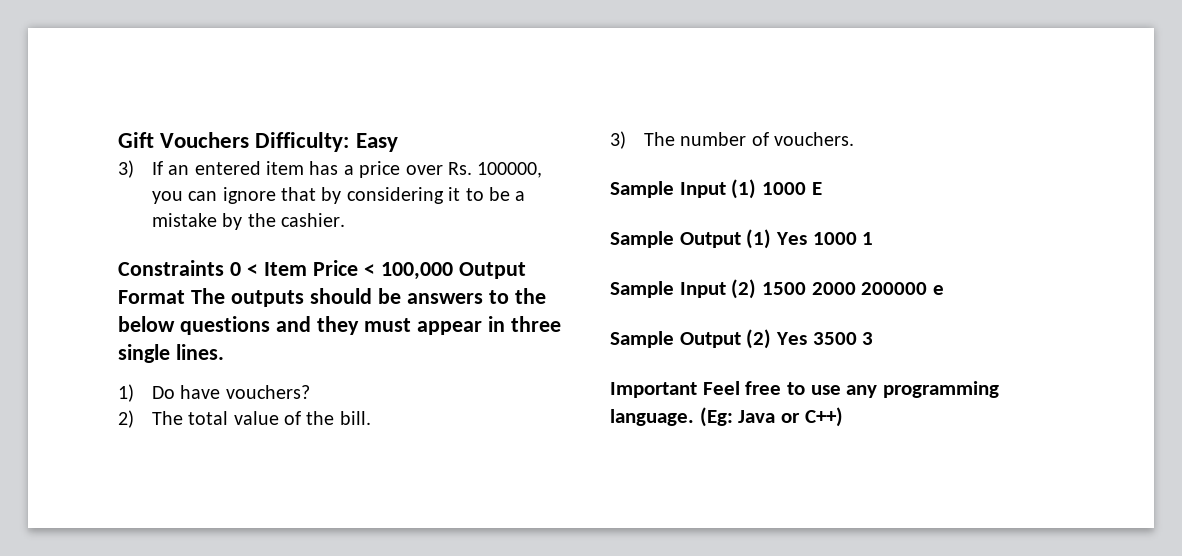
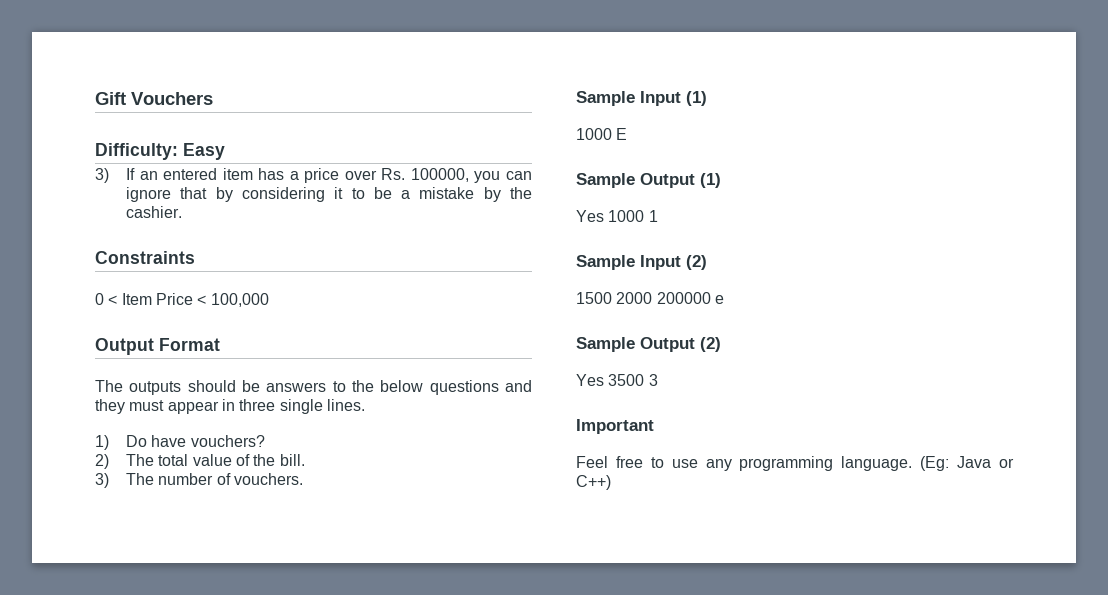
(250, 140) none -> (213, 98) //
(224, 268) none -> (195, 257) //
(453, 271) none -> (269, 300) //
(185, 297) none -> (220, 344) //
(757, 189) none -> (707, 98) //
(772, 239) none -> (721, 180) //
(757, 289) none -> (707, 262) //
(772, 339) none -> (721, 344) //
(697, 390) none -> (654, 426) //

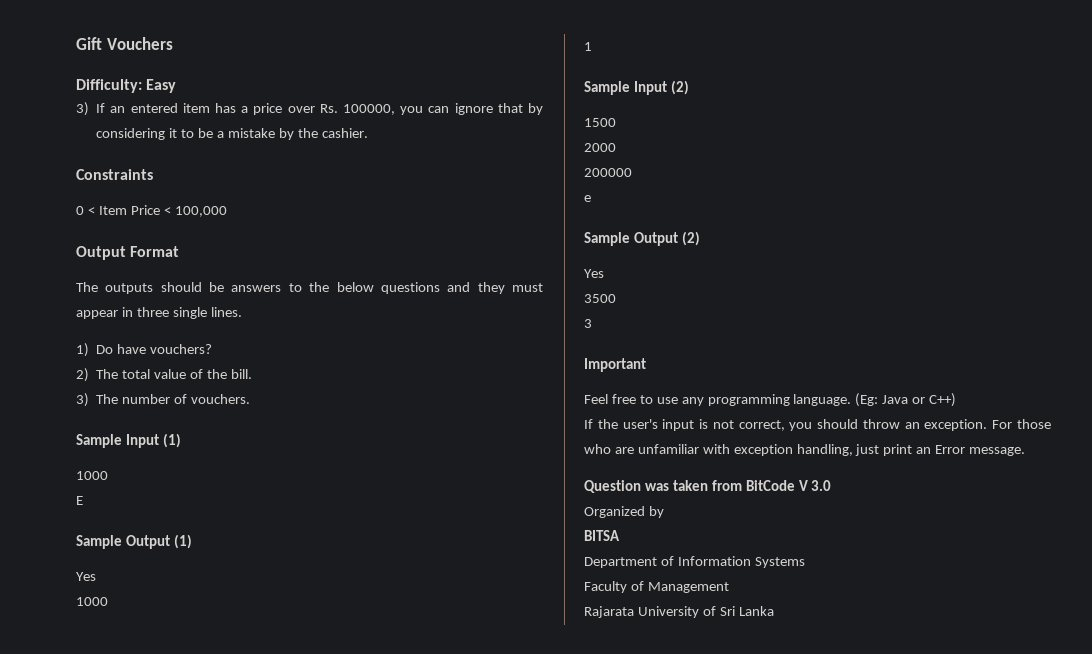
(612, 134) none -> (108, 475) //
[608,210,645,222] 1000 -> [76,597,108,606] // 1000 //
(612, 298) none -> (616, 122) //
(653, 298) none -> (616, 147) //
(711, 298) none -> (632, 172) //
(604, 380) none -> (604, 273) //
(645, 380) none -> (616, 298) //
(611, 482) none -> [584,419,1051,431] [584,444,1026,456] [584,480,832,493] [584,506,664,518] [584,530,620,541] [584,556,805,568] [584,581,729,593] [584,606,774,618] // If the user's input is not correct, you should throw an exception. For those who are unfamiliar with exception handling, just print an Error message. // Question was taken from BitCode V 3.0 // Organized by // BITSA // Department of Information Systems // Faculty of Management // Rajarata University of Sri Lanka

